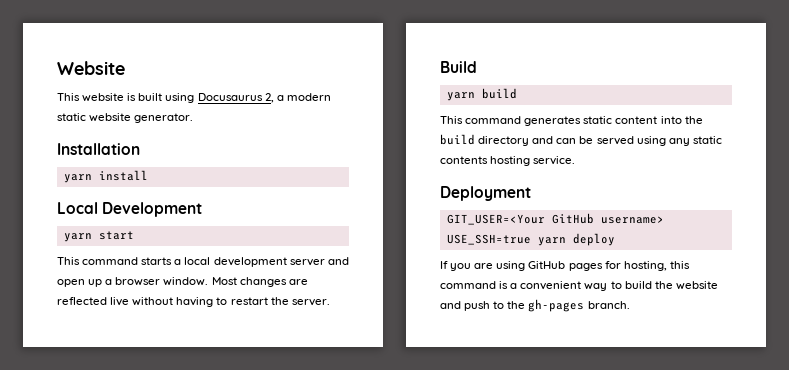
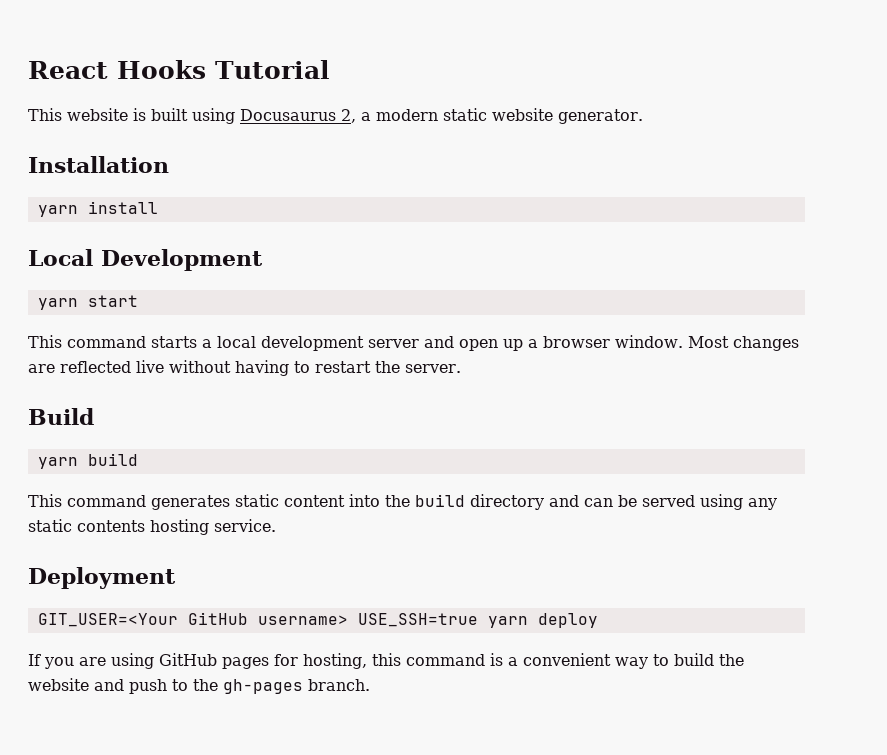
[57,61,125,75] Website -> [28,60,330,79] React Hooks Tutorial

